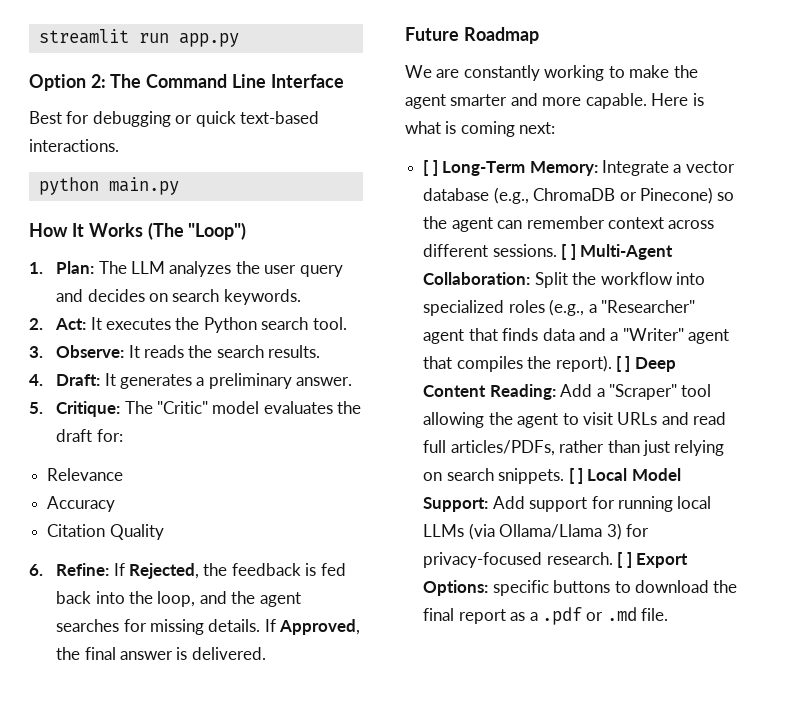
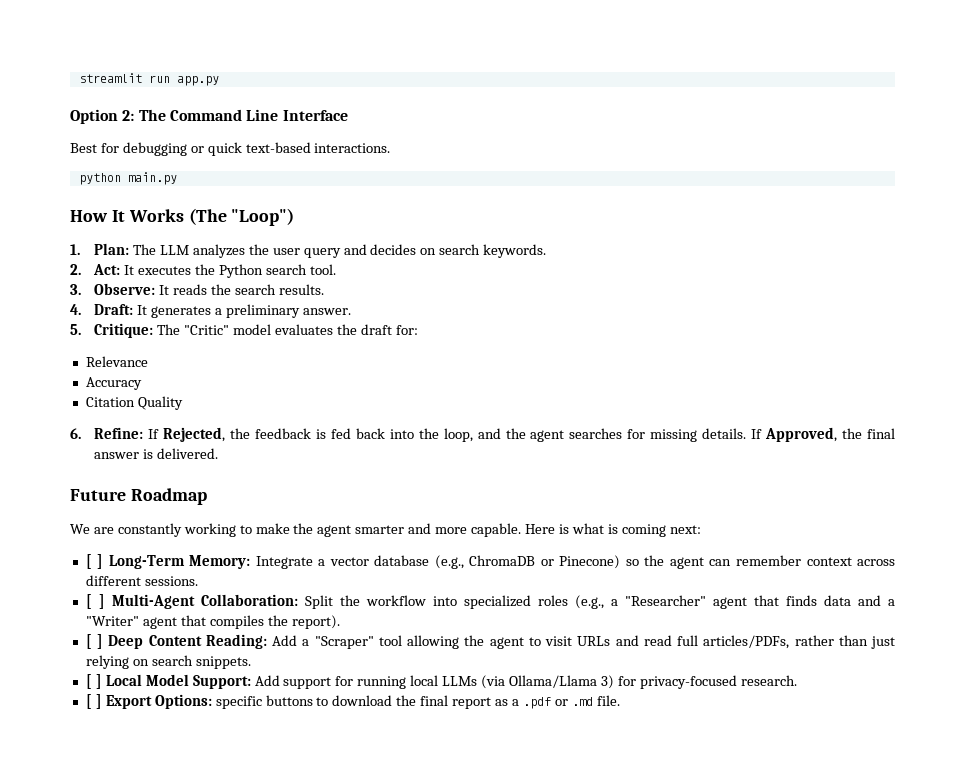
(557, 250) none -> (198, 581) //
(612, 363) none -> (340, 622) //
(565, 476) none -> (251, 662) //
(613, 558) none -> (797, 680) //

